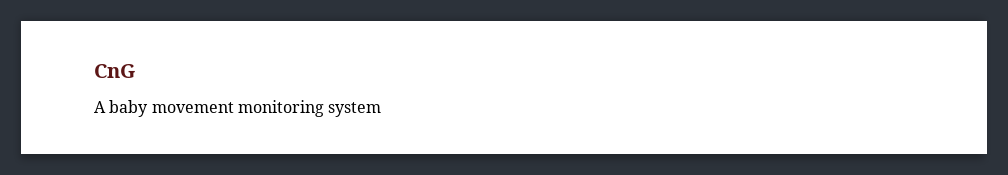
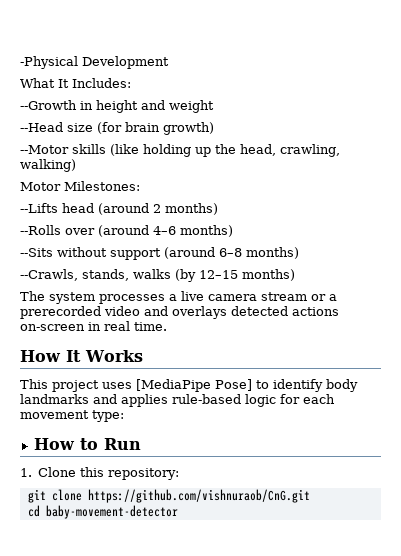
[94,64,135,78] [94,100,382,117] CnG // A baby movement monitoring system -> [20,56,169,69] [20,78,131,88] [20,100,214,113] [20,122,214,135] [20,144,340,157] [20,159,76,172] [20,181,140,191] [20,203,218,215] [20,225,233,237] [20,247,299,260] [20,269,295,282] [20,291,337,304] [20,306,339,319] [20,321,167,331] [20,350,143,362] [20,379,358,392] [20,394,335,407] [20,410,124,422] [33,438,141,450] [20,467,180,480] [27,489,310,503] [27,505,178,519] -Physical Development // What It Includes: // --Growth in height and weight // --Head size (for brain growth) // --Motor skills (like holding up the head, crawling, walking) // Motor Milestones: // --Lifts head (around 2 months) // --Rolls over (around 4–6 months) // --Sits without support (around 6–8 months) // --Crawls, stands, walks (by 12–15 months) // The system processes a live camera stream or a prerecorded video and overlays detected actions on-screen in real time. // How It Works // This project uses [MediaPipe Pose] to identify body landmarks and applies rule-based logic for each movement type: // How to Run // 1. Clone this repository: // git clone https://github.com/vishnuraob/CnG.git // cd baby-movement-detector

